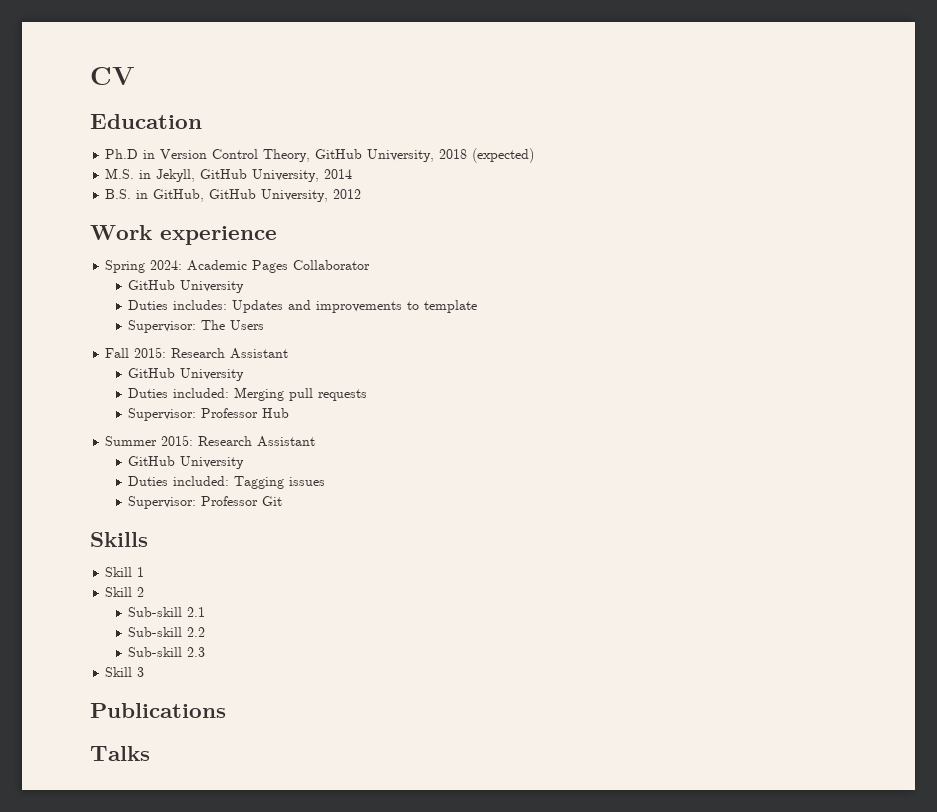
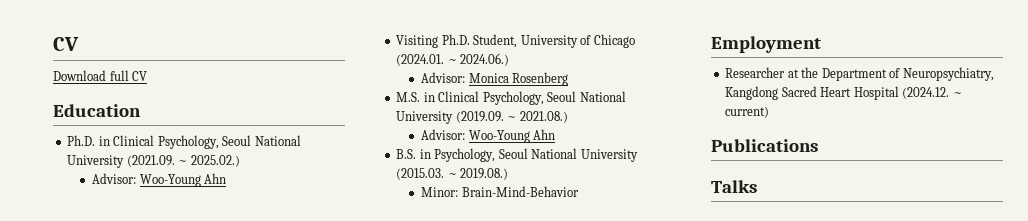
[90,67,135,85] [90,114,202,129] [105,148,535,163] [105,168,353,182] [105,189,362,202] [90,225,277,245] [105,260,371,273] [128,280,245,293] [128,300,478,313] [128,320,265,333] [105,347,289,359] [128,368,245,381] [128,387,368,401] [128,408,290,421] [105,435,316,447] [128,456,245,469] [128,476,326,489] [128,496,283,509] [90,532,148,547] [105,567,145,577] [105,587,145,597] [128,607,206,617] [128,627,206,637] [128,647,206,657] [105,667,145,677] CV // Education // Ph.D in Version Control Theory, GitHub University, 2018 (expected) // M.S. in Jekyll, GitHub University, 2014 // B.S. in GitHub, GitHub University, 2012 // Work experience // Spring 2024: Academic Pages Collaborator // GitHub University // Duties includes: Updates and improvements to template // Supervisor: The Users // Fall 2015: Research Assistant // GitHub University // Duties included: Merging pull requests // Supervisor: Professor Hub // Summer 2015: Research Assistant // GitHub University // Duties included: Tagging issues // Supervisor: Professor Git // Skills // Skill 1 // Skill 2 // Sub-skill 2.1 // Sub-skill 2.2 // Sub-skill 2.3 // Skill 3 -> [53,37,79,51] [53,70,148,81] [53,104,141,117] [67,135,301,149] [67,155,240,168] [91,173,227,187] [396,34,635,48] [396,53,510,66] [420,72,569,86] [396,91,626,105] [396,111,568,124] [420,129,556,143] [396,148,638,162] [396,168,509,180] [420,186,579,197] [711,36,821,53] [725,67,994,81] [725,86,962,100] [725,106,770,118] CV // Download full CV // Education // Ph.D. in Clinical Psychology, Seoul National University (2021.09. ~ 2025.02.) // Advisor: Woo-Young Ahn // Visiting Ph.D. Student, University of Chicago (2024.01. ~ 2024.06.) // Advisor: Monica Rosenberg // M.S. in Clinical Psychology, Seoul National University (2019.09. ~ 2021.08.) // Advisor: Woo-Young Ahn // B.S. in Psychology, Seoul National University (2015.03. ~ 2019.08.) // Minor: Brain-Mind-Behavior // Employment // Researcher at the Department of Neuropsychiatry, Kangdong Sacred Heart Hospital (2024.12. ~ current)

